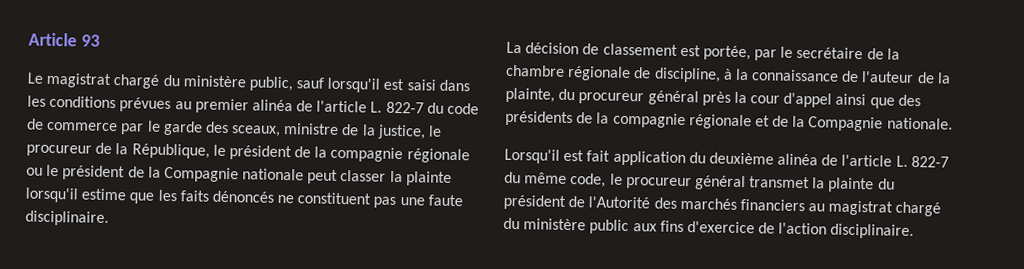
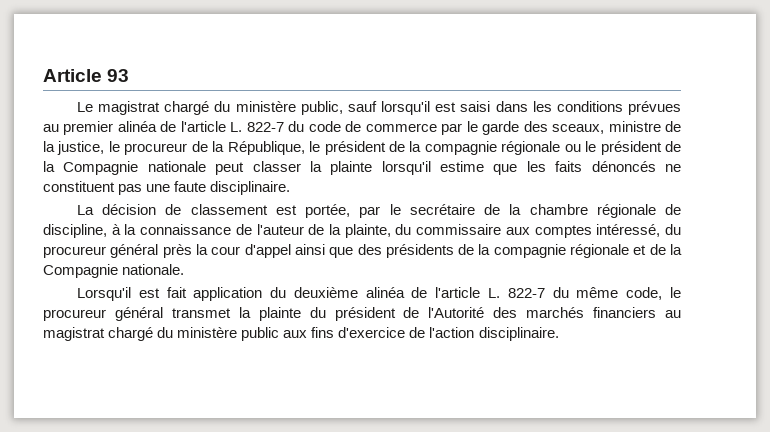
(576, 94) none -> [416,224,681,238] commissaire aux comptes intéressé, du

